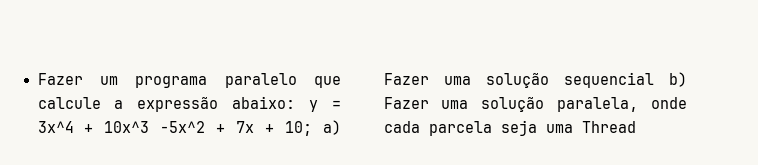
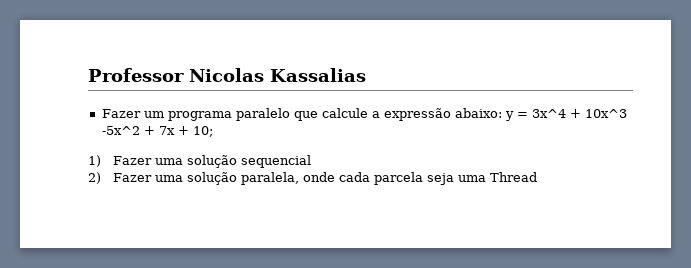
(37, 79) none -> [88,68,366,82] Professor Nicolas Kassalias //
[323,120,341,135] a) -> [88,155,101,167] // 1)
[669,72,687,87] b) -> [88,172,101,184] // 2)

